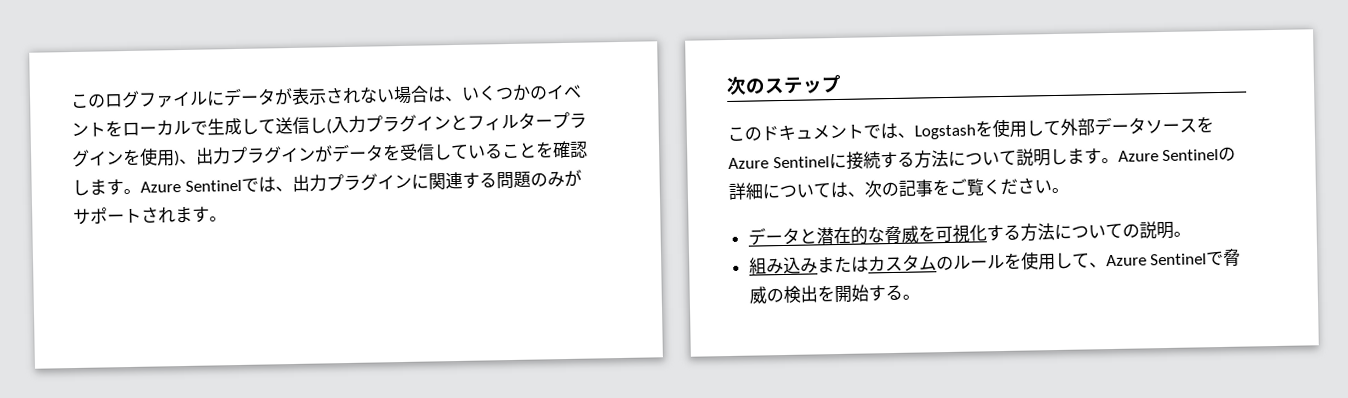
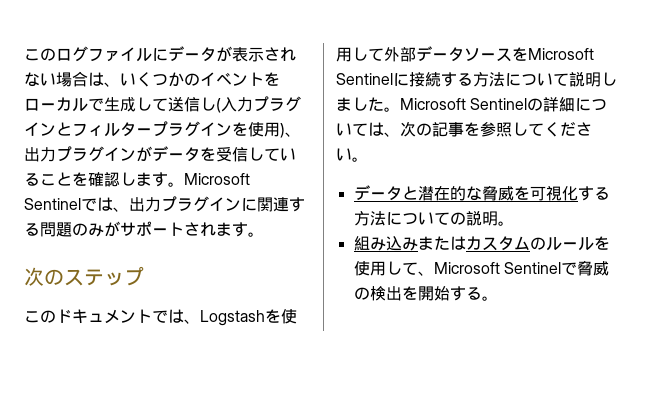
[140,181,181,193] Azure -> [184,173,250,185] Microsoft
[728,157,769,169] Azure -> [528,48,594,60] Microsoft
[1083,148,1159,165] す。Azure -> [352,97,466,112] した。Microsoft
[949,178,985,197] ご覧 -> [480,122,544,137] 参照して
[1105,254,1147,267] Azure -> [433,262,500,274] Microsoft

